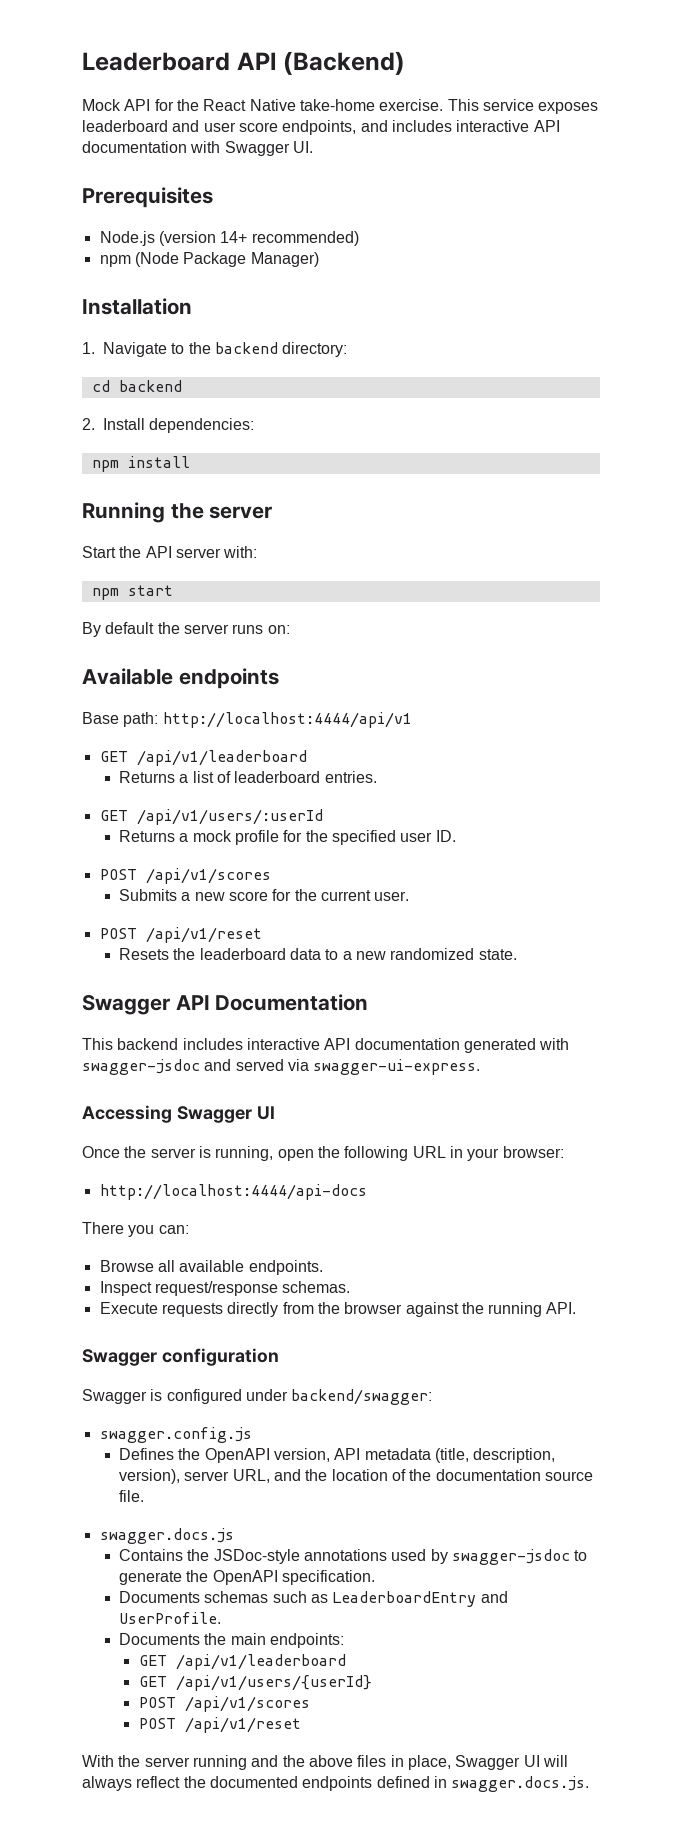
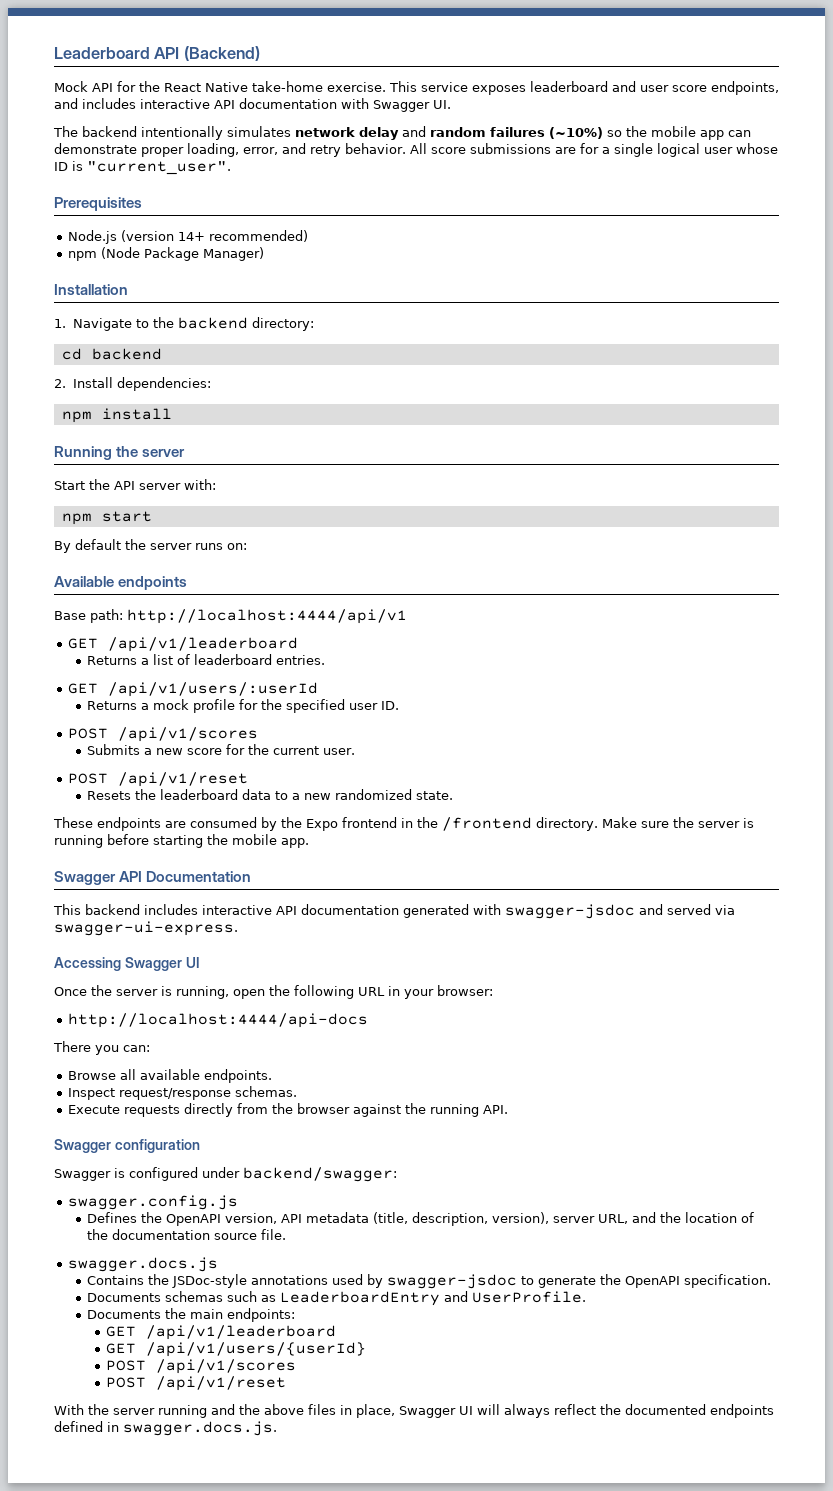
(313, 147) none -> [53,126,751,140] [54,143,778,157] [54,161,231,175] // The backend intentionally simulates network delay and random failures (~10%) so the mobile app can demonstrate proper loading, error, and retry behavior. All score submissions are for a single logical user whose ID is "current_user".
(517, 954) none -> [53,817,754,831] [54,834,309,848] // These endpoints are consumed by the Expo frontend in the /frontend directory. Make sure the server is running before starting the mobile app.

